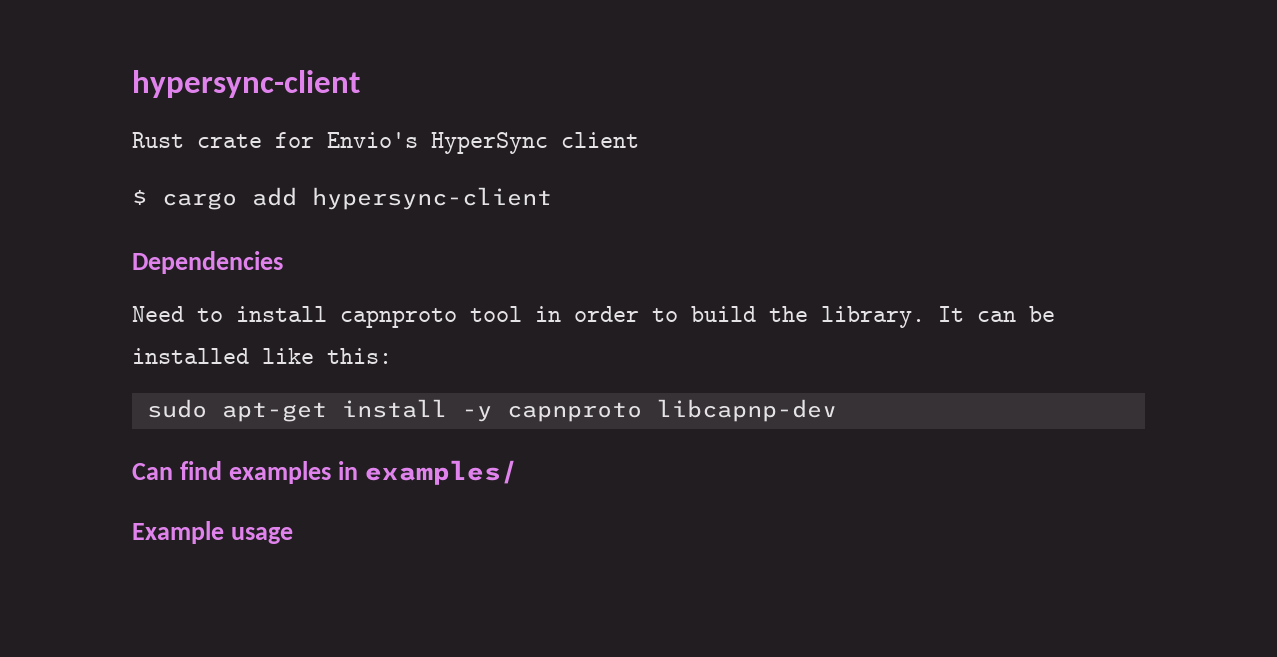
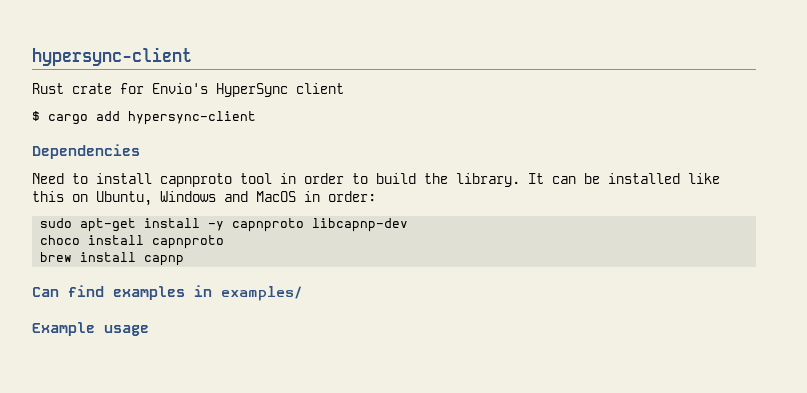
[327,348,392,364] this: -> [32,191,376,206] this on Ubuntu, Windows and MacOS in order:
(837, 410) none -> [40,235,225,249] [40,252,185,266] // choco install capnproto // brew install capnp

